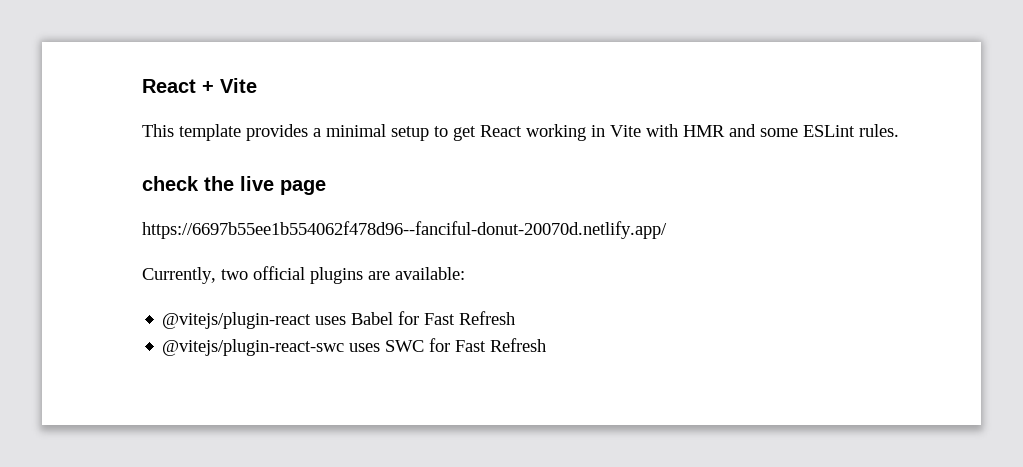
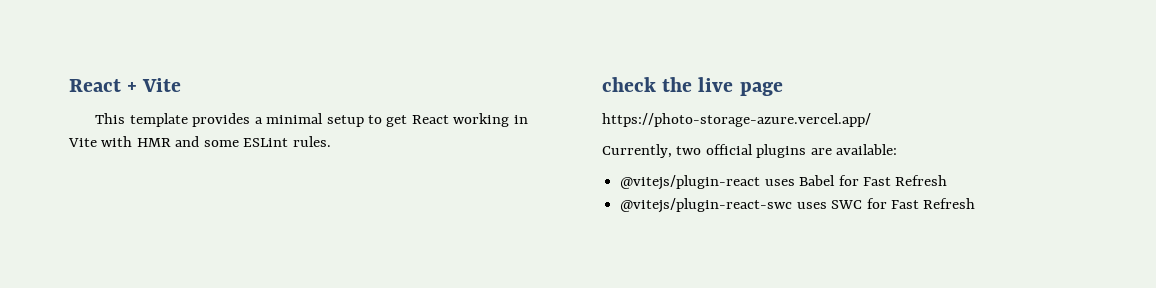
[142,221,667,239] https://6697b55ee1b554062f478d96--fanciful-donut-20070d.netlify.app/ -> [602,113,871,127] https://photo-storage-azure.vercel.app/

